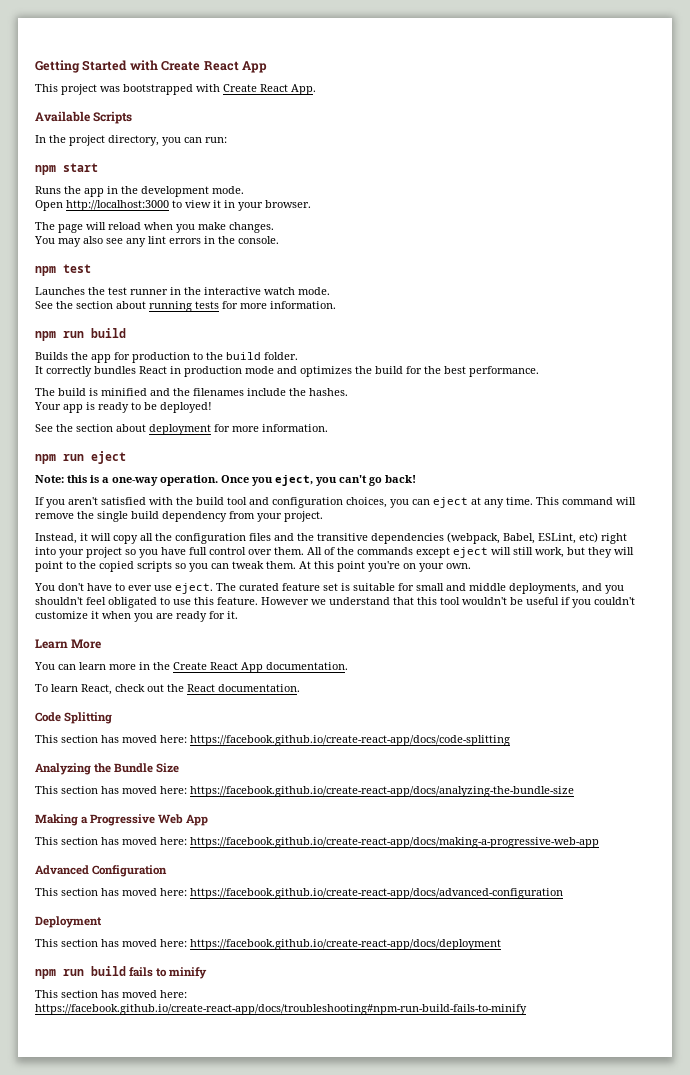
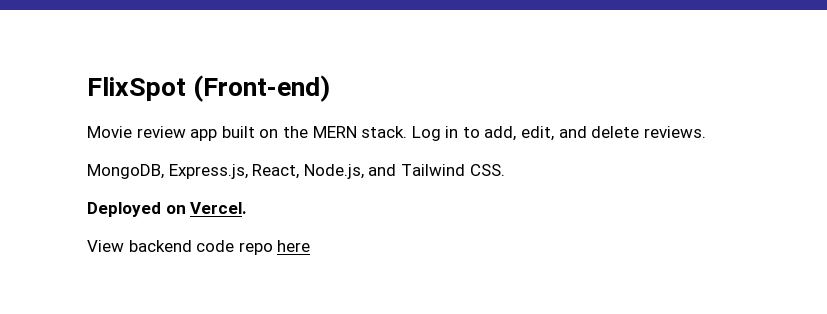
[35,60,267,73] [35,84,316,95] [35,111,133,124] [35,135,227,146] [35,163,98,175] [35,186,244,197] [35,200,311,211] [35,222,274,233] [34,236,279,247] [35,264,91,276] [35,287,330,295] [35,301,336,312] [35,328,126,341] [35,352,298,363] [35,366,539,377] [35,388,348,396] [34,402,212,413] [35,424,328,435] [35,451,126,464] [35,475,416,486] [35,497,636,508] [35,511,323,522] [35,532,627,544] [35,547,634,558] [35,561,471,572] [34,583,624,594] [35,597,635,608] [35,611,238,622] [35,639,102,649] [34,662,348,673] [35,684,300,695] [35,712,113,724] [35,735,510,746] [35,763,180,775] [35,786,574,797] [35,814,209,826] [35,837,599,848] [35,865,168,877] [35,888,563,899] [35,916,102,928] [35,939,501,950] [35,966,208,979] [35,990,187,998] [35,1004,527,1015] Getting Started with Create React App // This project was bootstrapped with Create React App. // Available Scripts // In the project directory, you can run: // npm start // Runs the app in the development mode. // Open http://localhost:3000 to view it in your browser. // The page will reload when you make changes. // You may also see any lint errors in the console. // npm test // Launches the test runner in the interactive watch mode. // See the section about running tests for more information. // npm run build // Builds the app for production to the build folder. // It correctly bundles React in production mode and optimizes the build for the best performance. // The build is minified and the filenames include the hashes. // Your app is ready to be deployed! // See the section about deployment for more information. // npm run eject // Note: this is a one-way operation. Once you eject, you can't go back! // If you aren't satisfied with the build tool and configuration choices, you can eject at any time. This command will remove the single build dependency from your project. // Instead, it will copy all the configuration files and the transitive dependencies (webpack, Babel, ESLint, etc) right into your project so you have full control over them. All of the commands except eject will still work, but they will point to the copied scripts so you can tweak them. At this point you're on your own. // You don't have to ever use eject. The curated feature set is suitable for small and middle deployments, and you shouldn't feel obligated to use this feature. However we understand that this tool wouldn't be useful if you couldn't customize it when you are ready for it. // Learn More // You can learn more in the Create React App documentation. // To learn React, check out the React documentation. // Code Splitting // This section has moved here: https://facebook.github.io/create-react-app/docs/code-splitting // Analyzing the Bundle Size // This section has moved here: https://facebook.github.io/create-react-app/docs/analyzing-the-bundle-size // Making a Progressive Web App // This section has moved here: https://facebook.github.io/create-react-app/docs/making-a-progressive-web-app // Advanced Configuration // This section has moved here: https://facebook.github.io/create-react-app/docs/advanced-configuration // Deployment // This section has moved here: https://facebook.github.io/create-react-app/docs/deployment // npm run build fails to minify // This section has moved here: https://facebook.github.io/create-react-app/docs/troubleshooting#npm-run-build-fails-to-minify -> [87,75,331,102] [87,126,706,141] [87,164,505,179] [87,202,248,217] [87,240,311,255] FlixSpot (Front-end) // Movie review app built on the MERN stack. Log in to add, edit, and delete reviews. // MongoDB, Express.js, React, Node.js, and Tailwind CSS. // Deployed on Vercel. // View backend code repo here

